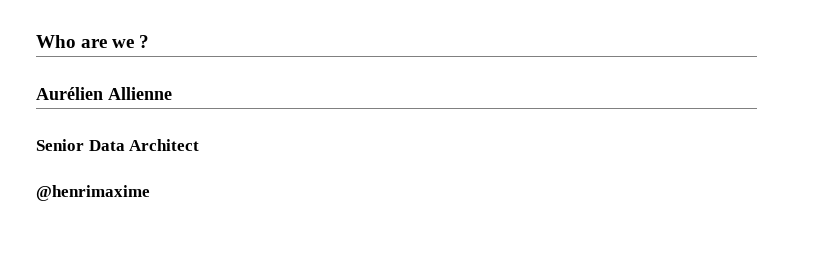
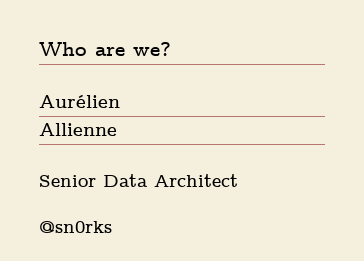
[112,35,150,48] we ? -> [133,42,171,56] we?
(103, 93) none -> (120, 101) //
[36,185,150,201] @henrimaxime -> [39,221,112,233] @sn0rks

